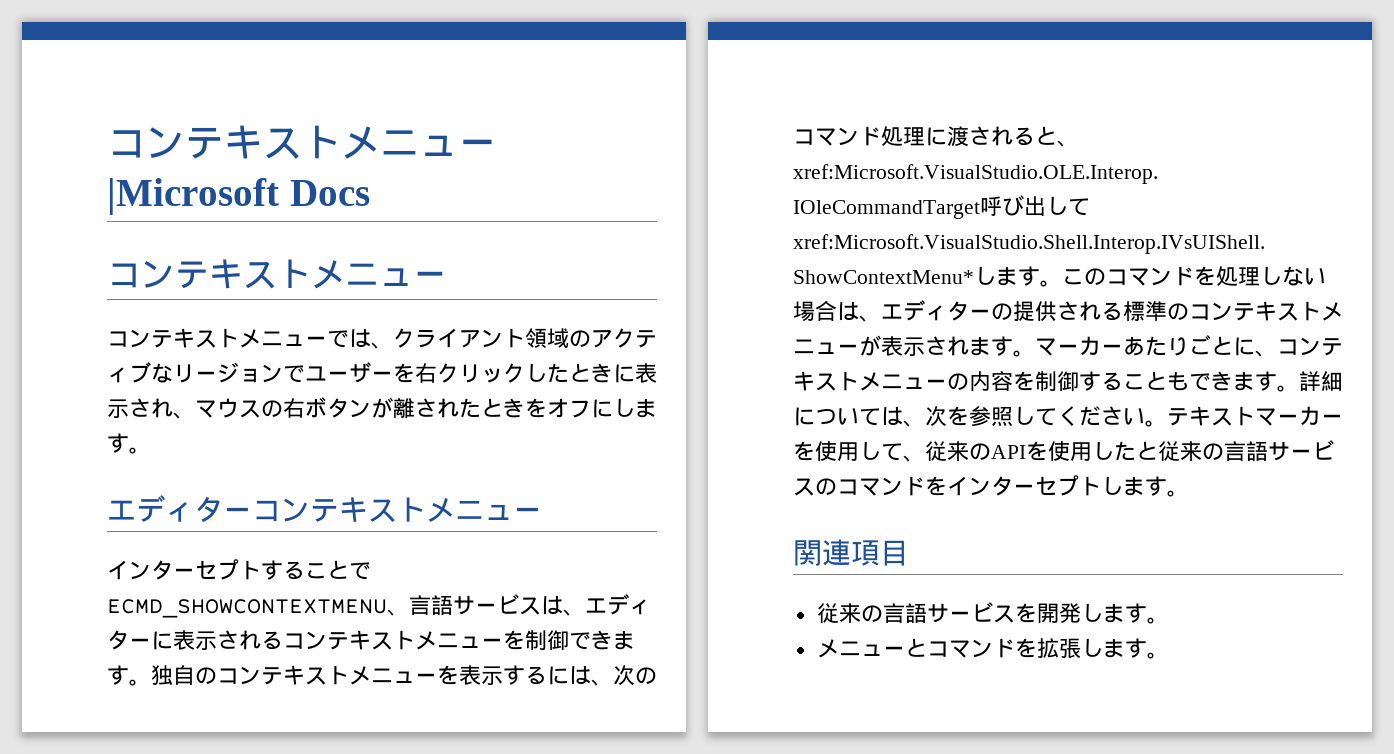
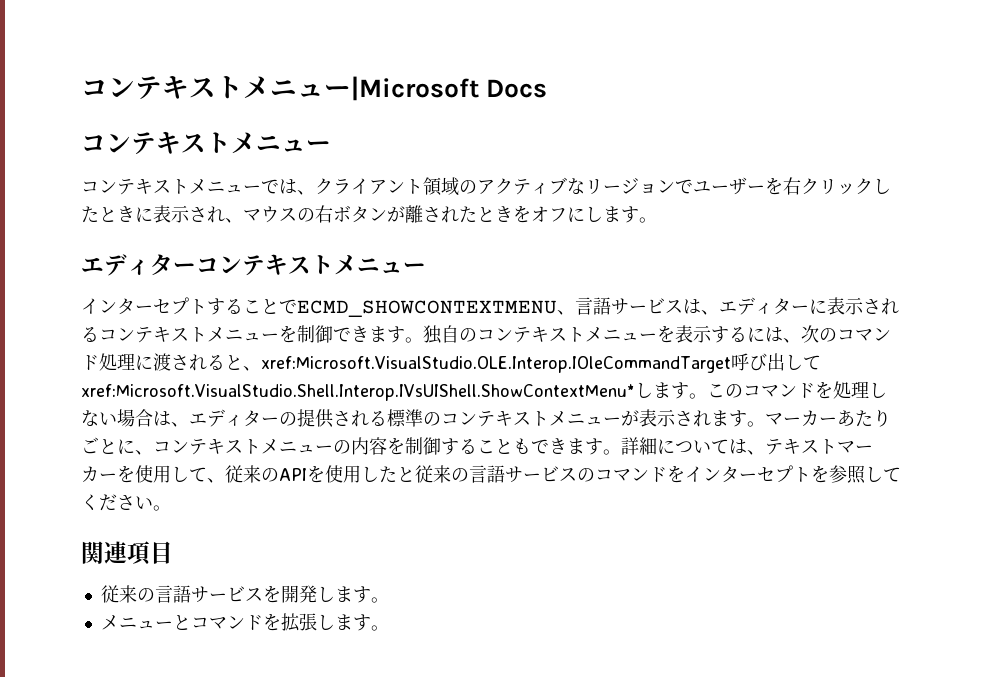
[925,406,1167,427] 次を参照してください。 -> (765, 452) none
[1101,476,1167,496] します -> [811,465,901,484] [81,494,153,511] を参照してください

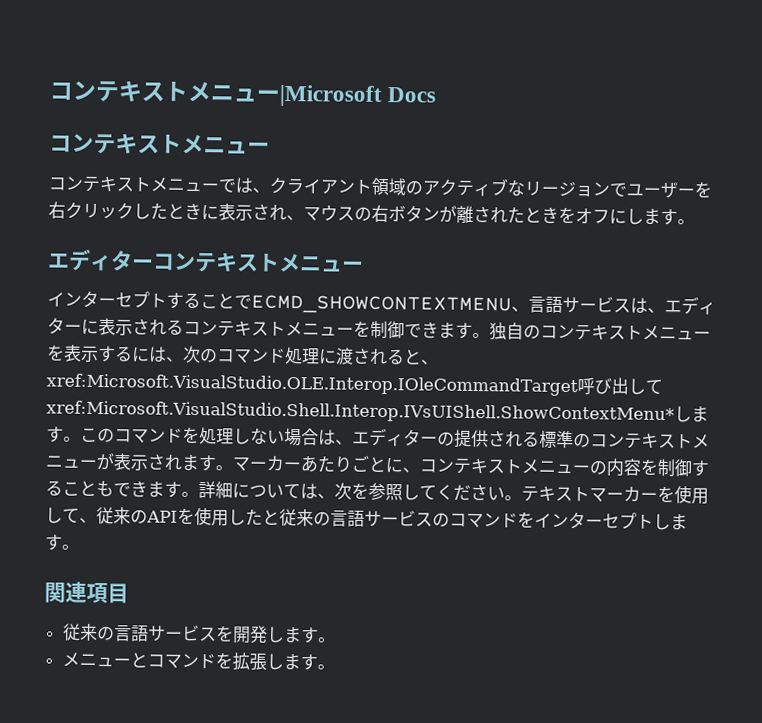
(765, 452) none -> [334,482,522,501] 次を参照してください。
[811,465,901,484] [81,494,153,511] を参照してください -> [653,513,688,531] [44,534,63,551] します

